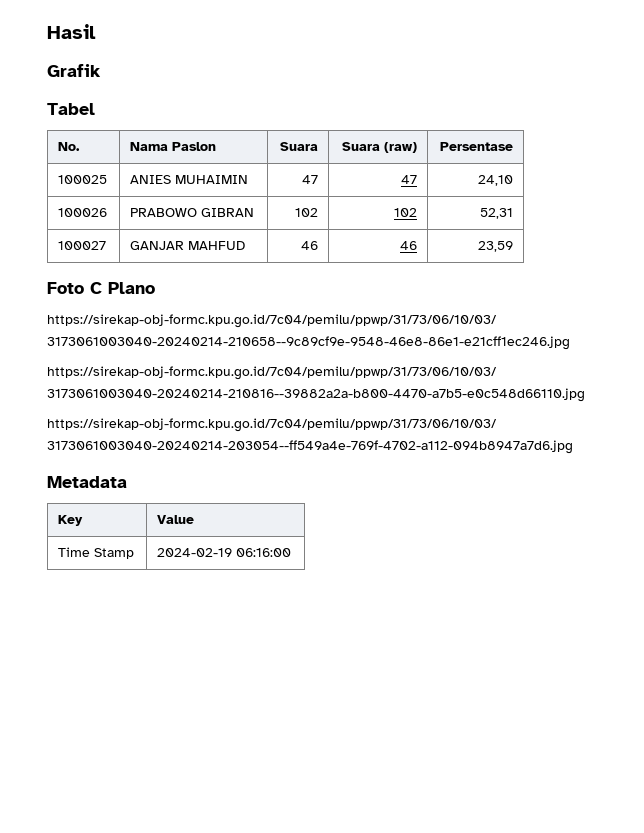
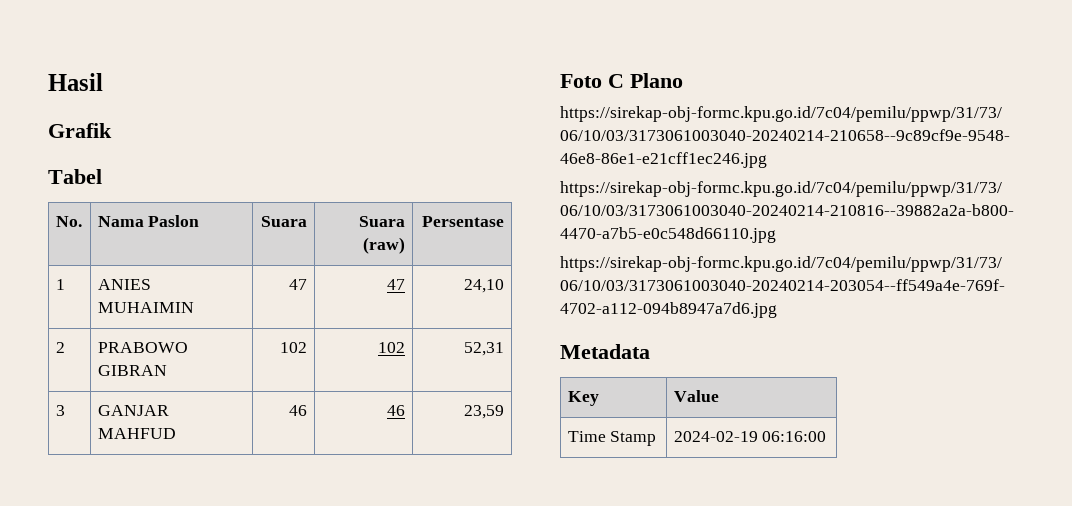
[58,175,108,184] 100025 -> [55,279,65,290] 1
[58,208,108,217] 100026 -> [55,342,65,353] 2
[58,241,107,250] 100027 -> [55,405,65,416] 3

